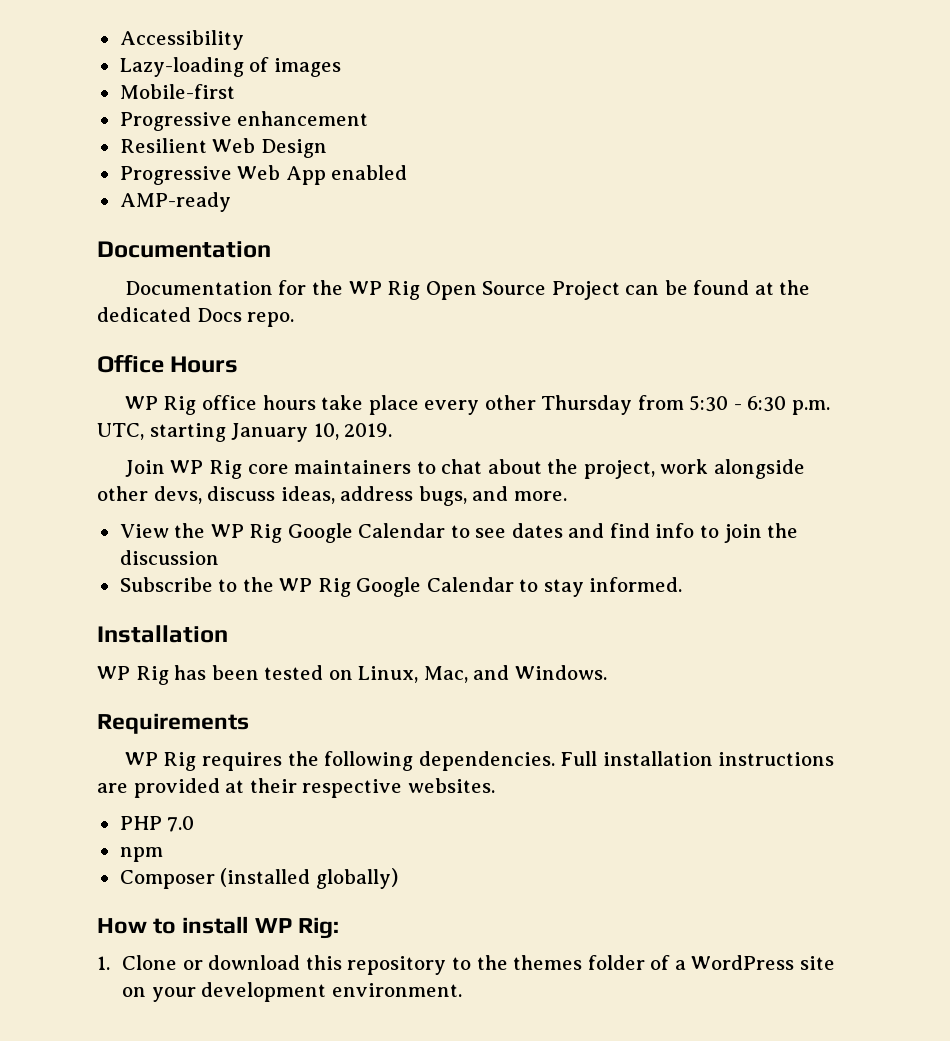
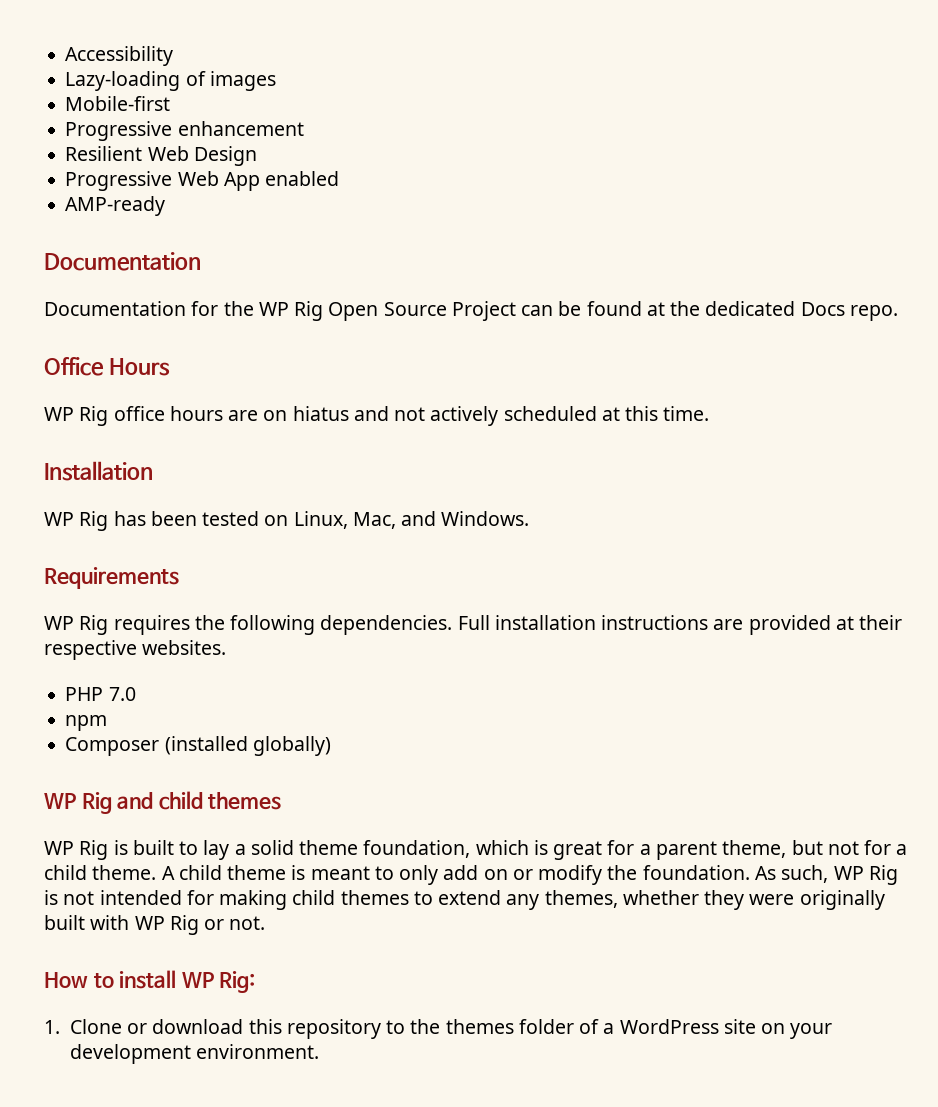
[321,395,830,415] [97,423,393,442] [124,459,805,479] [97,486,567,506] [119,523,799,543] [119,550,219,565] [119,577,683,597] take place every other Thursday from 5:30 - 6:30 p.m. UTC, starting January 10, 2019. // Join WP Rig core maintainers to chat about the project, work alongside other devs, discuss ideas, address bugs, and more. // View the WP Rig Google Calendar to see dates and find info to join the discussion // Subscribe to the WP Rig Google Calendar to stay informed. -> [228,406,710,426] are on hiatus and not actively scheduled at this time.
(398, 878) none -> [44,791,282,814] [44,840,908,860] [44,865,898,885] [44,890,885,910] [44,915,266,935] // WP Rig and child themes // WP Rig is built to lay a solid theme foundation, which is great for a parent theme, but not for a child theme. A child theme is meant to only add on or modify the foundation. As such, WP Rig is not intended for making child themes to extend any themes, whether they were originally built with WP Rig or not.

